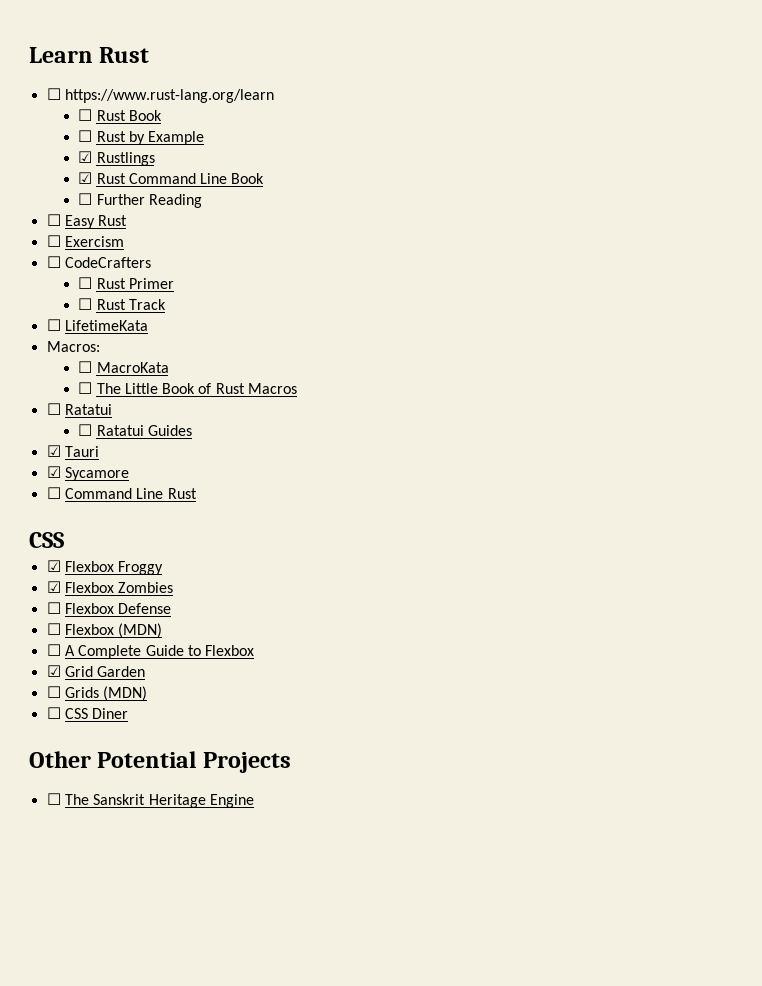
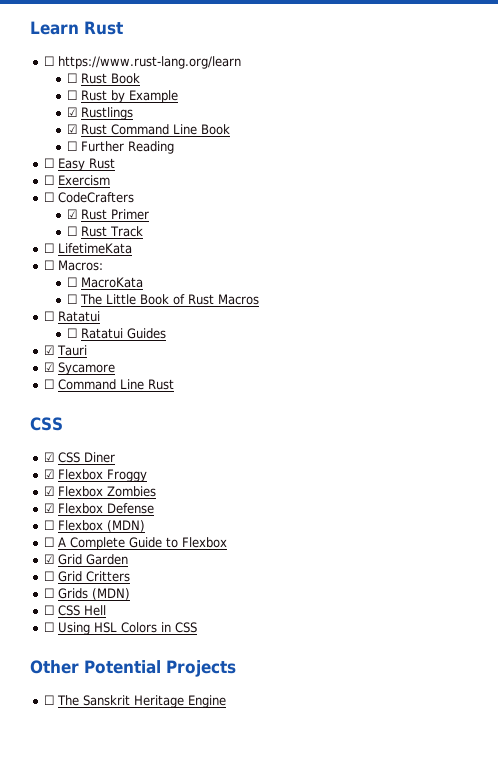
[78,277,93,289] ☐ -> [67,209,78,219] ☑
(148, 325) none -> [44,260,55,270] ☐
(64, 540) none -> [44,452,116,463] // ☑ CSS Diner
[46,602,61,614] ☐ -> [44,503,55,513] ☑
(146, 671) none -> [44,571,131,582] // ☐ Grid Critters
[92,708,129,719] Diner -> [84,605,107,616] [44,622,198,635] Hell // ☐ Using HSL Colors in CSS

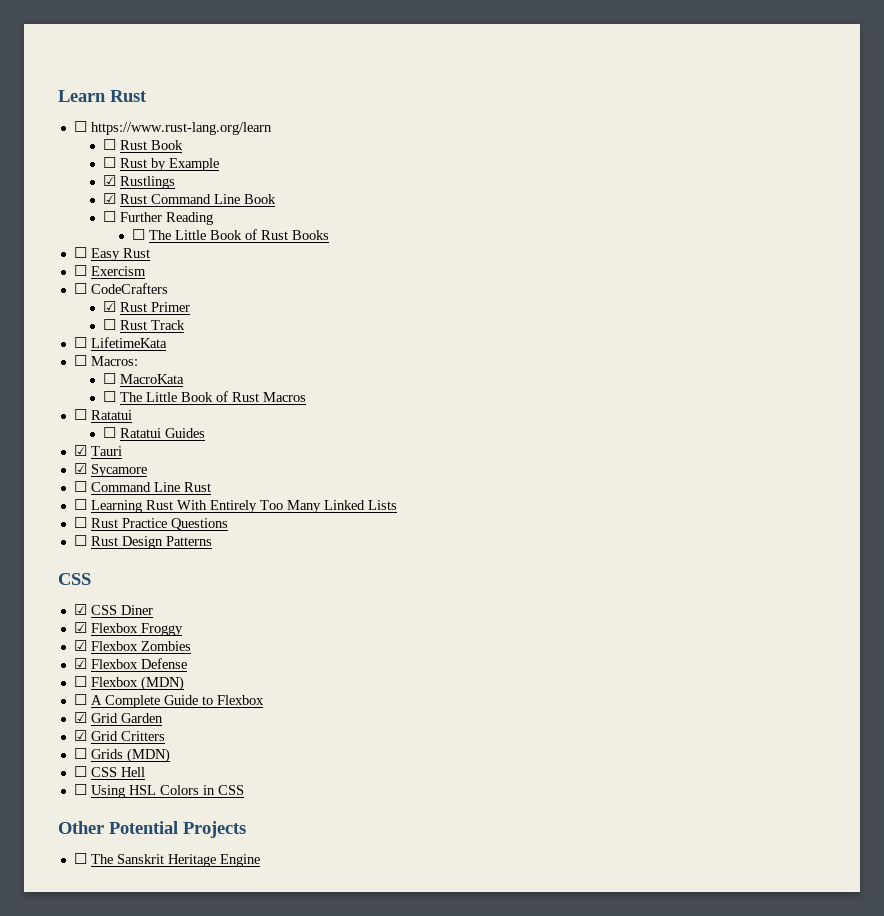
(175, 147) none -> [131,229,329,240] // ☐ The Little Book of Rust Books
(175, 384) none -> [73,499,397,513] [73,517,228,530] [73,535,212,549] // ☐ Learning Rust With Entirely Too Many Linked Lists // ☐ Rust Practice Questions // ☐ Rust Design Patterns
[44,571,55,581] ☐ -> [73,730,87,741] ☑

